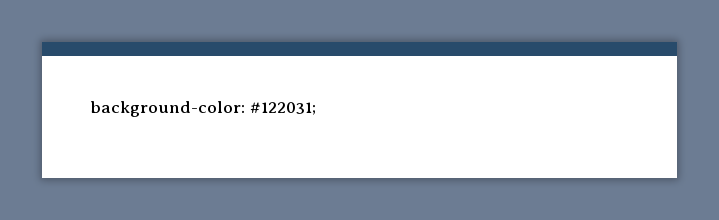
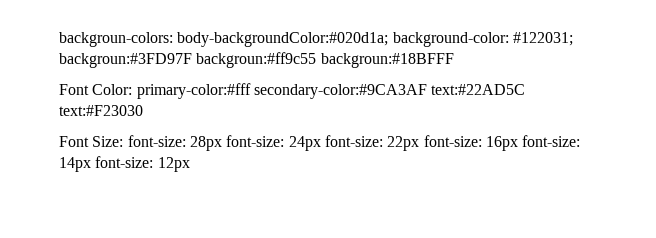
[90,101,316,117] background-color: #122031; -> [59,32,573,47] [59,52,454,68] [59,83,526,99] [59,105,143,116] [59,135,581,151] [59,156,190,172] backgroun-colors: body-backgroundColor:#020d1a; background-color: #122031; backgroun:#3FD97F backgroun:#ff9c55 backgroun:#18BFFF // Font Color: primary-color:#fff secondary-color:#9CA3AF text:#22AD5C text:#F23030 // Font Size: font-size: 28px font-size: 24px font-size: 22px font-size: 16px font-size: 14px font-size: 12px

